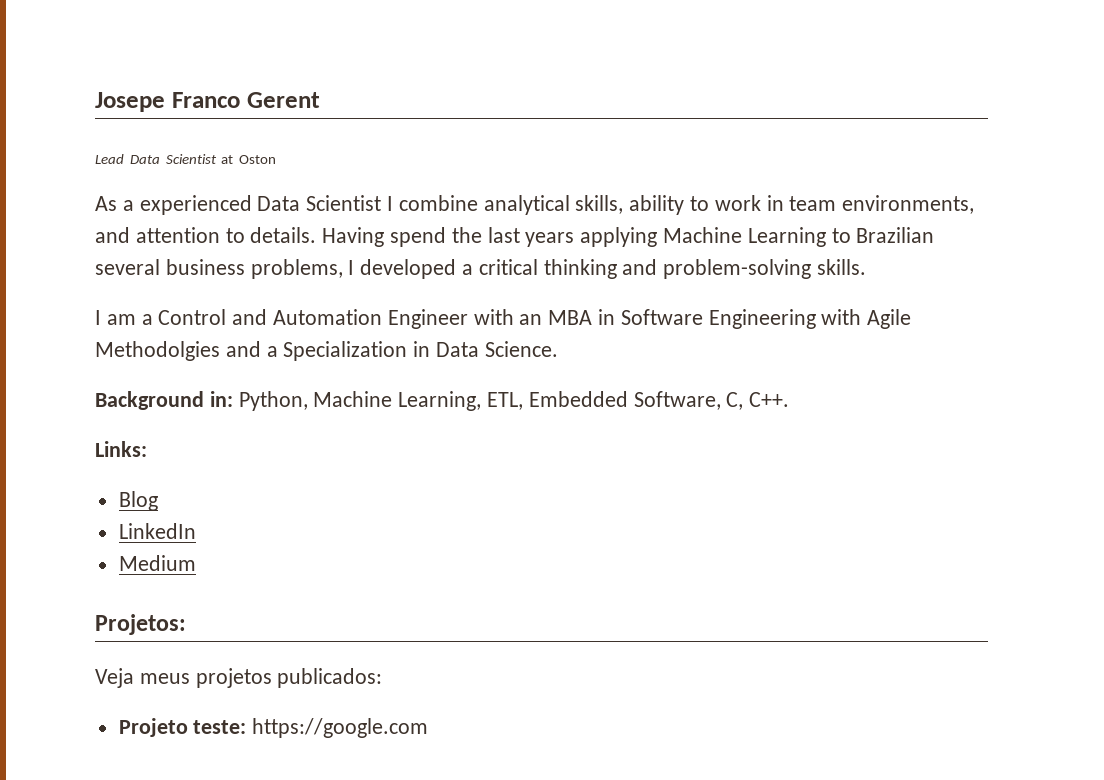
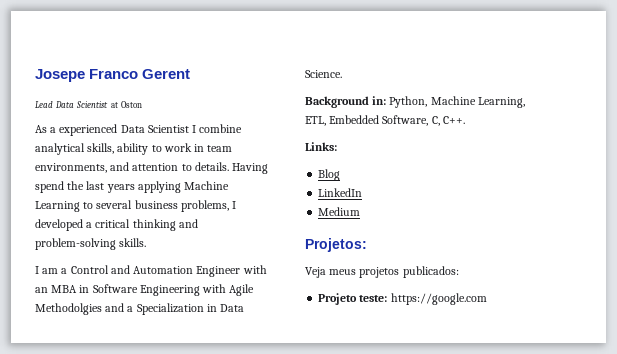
[856,227,935,243] Brazilian -> (94, 205) none

